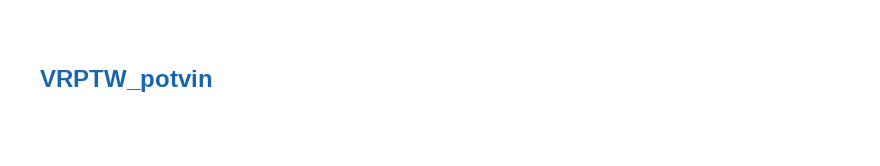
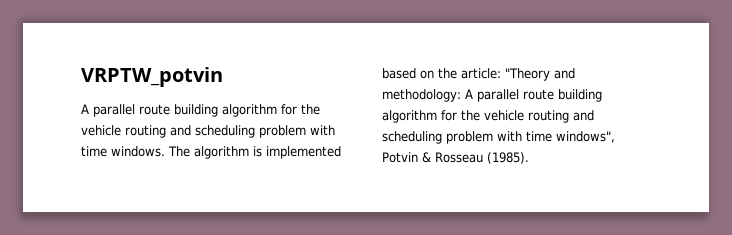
(213, 81) none -> [81,104,320,117] [81,125,335,138] [81,146,341,159] [382,68,575,81] [382,89,602,102] [382,110,594,123] [382,131,615,144] [382,152,529,164] // A parallel route building algorithm for the vehicle routing and scheduling problem with time windows. The algorithm is implemented based on the article: "Theory and methodology: A parallel route building algorithm for the vehicle routing and scheduling problem with time windows", Potvin & Rosseau (1985).

